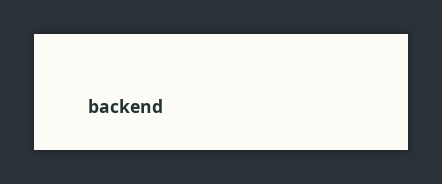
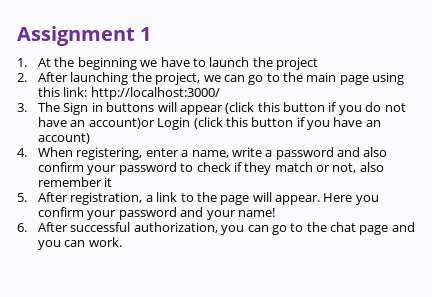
[88,99,163,113] backend -> [17,26,152,46] [17,57,319,70] [17,72,405,85] [38,87,220,100] [17,102,406,115] [38,117,381,130] [38,133,91,144] [17,147,388,160] [38,162,384,175] [38,177,113,187] [17,192,379,205] [38,207,275,220] [17,222,415,235] [38,237,122,250] Assignment 1 // 1. At the beginning we have to launch the project // 2. After launching the project, we can go to the main page using this link: http://localhost:3000/ // 3. The Sign in buttons will appear (click this button if you do not have an account)or Login (click this button if you have an account) // 4. When registering, enter a name, write a password and also confirm your password to check if they match or not, also remember it // 5. After registration, a link to the page will appear. Here you confirm your password and your name! // 6. After successful authorization, you can go to the chat page and you can work.

